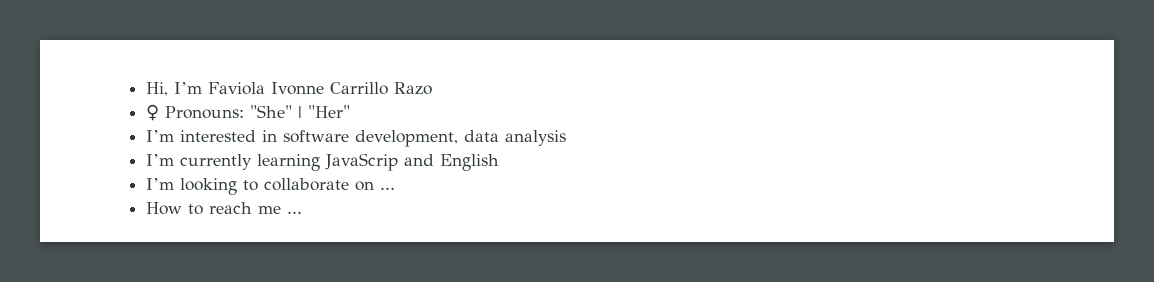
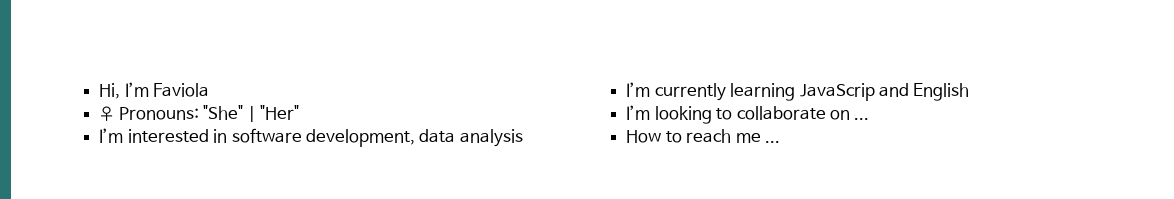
[271,82,433,95] Ivonne Carrillo Razo -> (210, 90) none

